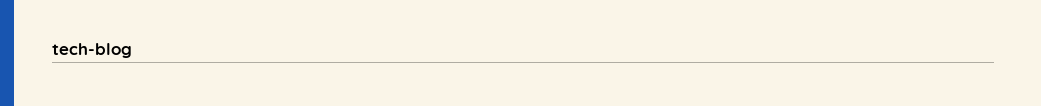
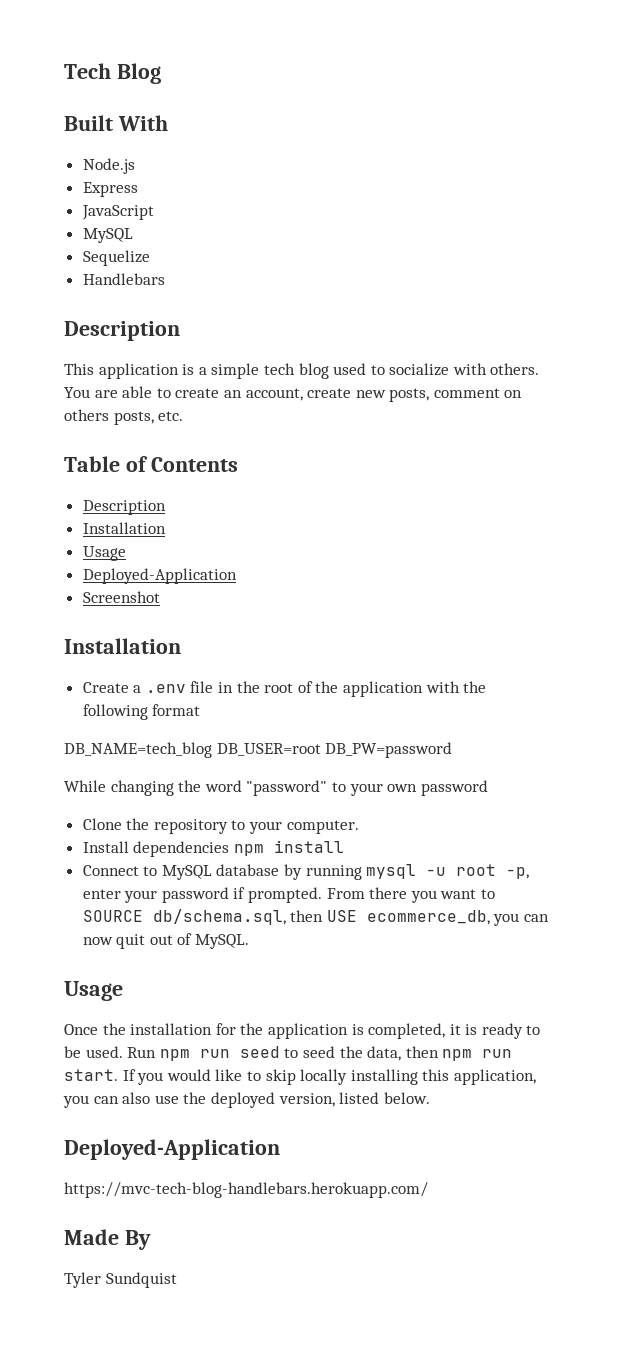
[52,43,132,58] tech-blog -> [64,63,161,84] [64,115,168,131] [82,158,135,174] [82,182,138,197] [81,205,154,220] [82,228,133,243] [82,250,150,266] [82,273,165,285] [64,321,180,341] [64,363,540,379] [64,386,523,402] [64,409,184,425] [64,456,238,472] [82,500,166,515] [82,522,166,534] [82,546,126,561] [82,568,237,584] [82,591,160,603] [64,638,181,654] [82,681,487,697] [82,704,201,720] [64,742,453,758] [64,780,488,796] [82,818,359,834] [82,840,344,857] [82,864,530,880] [82,887,496,903] [82,909,550,926] [82,933,250,949] [64,981,123,1001] [64,1023,541,1039] [64,1046,513,1061] [64,1069,536,1085] [63,1092,430,1108] [64,1139,280,1160] [64,1182,428,1198] [64,1229,151,1250] [64,1272,177,1288] Tech Blog // Built With // Node.js // Express // JavaScript // MySQL // Sequelize // Handlebars // Description // This application is a simple tech blog used to socialize with others. You are able to create an account, create new posts, comment on others posts, etc. // Table of Contents // Description // Installation // Usage // Deployed-Application // Screenshot // Installation // Create a .env file in the root of the application with the following format // DB_NAME=tech_blog DB_USER=root DB_PW=password // While changing the word "password" to your own password // Clone the repository to your computer. // Install dependencies npm install // Connect to MySQL database by running mysql -u root -p, enter your password if prompted. From there you want to SOURCE db/schema.sql, then USE ecommerce_db, you can now quit out of MySQL. // Usage // Once the installation for the application is completed, it is ready to be used. Run npm run seed to seed the data, then npm run start. If you would like to skip locally installing this application, you can also use the deployed version, listed below. // Deployed-Application // https://mvc-tech-blog-handlebars.herokuapp.com/ // Made By // Tyler Sundquist

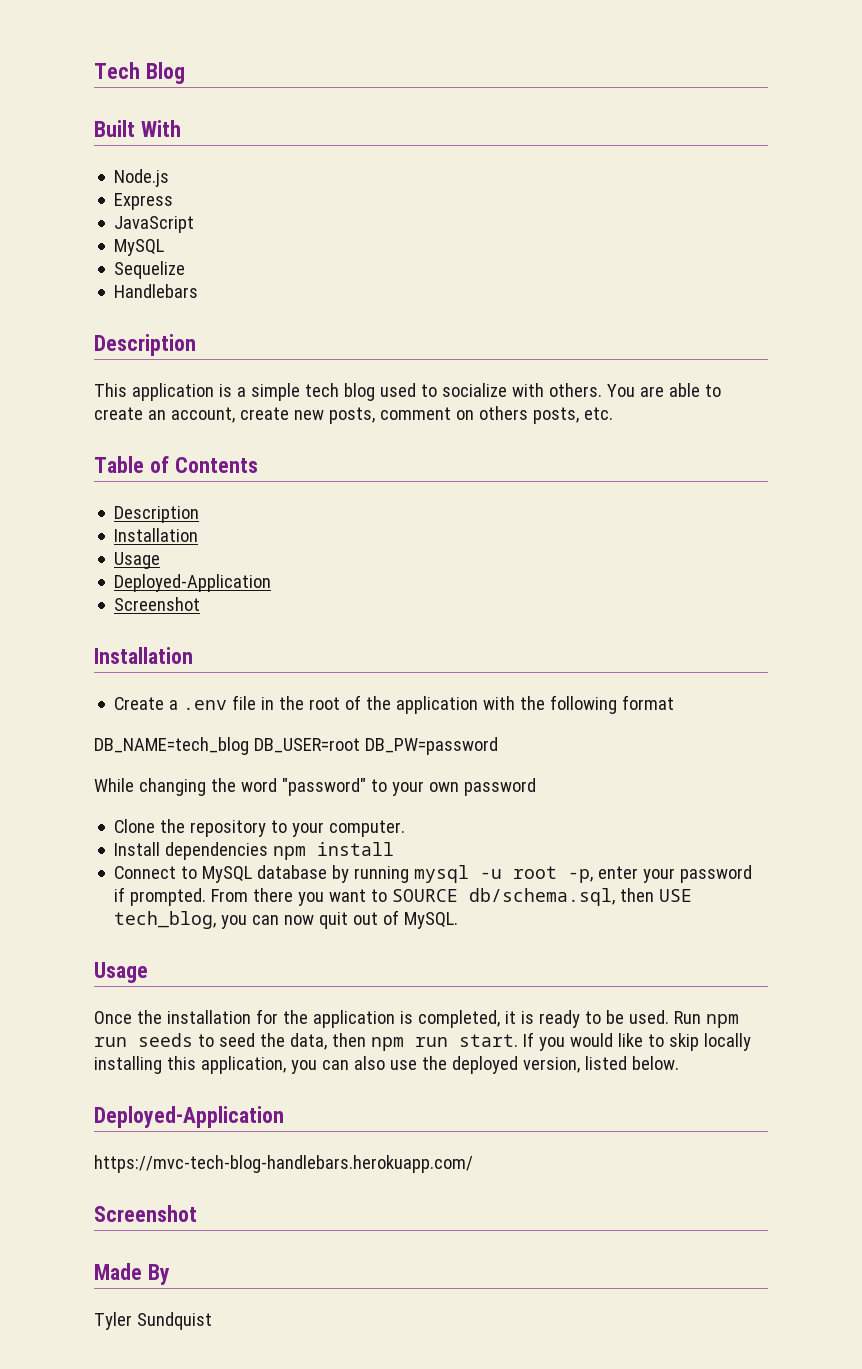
[366,910,490,925] ecommerce_db, -> [114,911,217,929] tech_blog,
[239,1046,280,1058] seed -> [138,1033,193,1047] seeds
(428, 1190) none -> [94,1205,197,1222] // Screenshot

